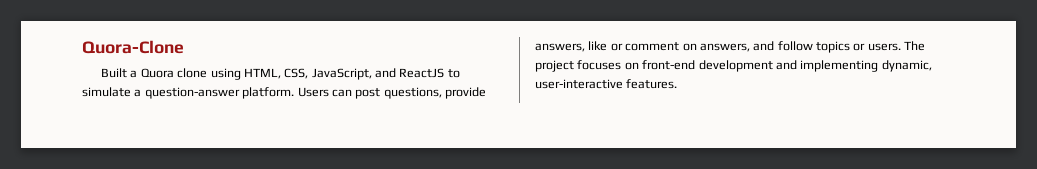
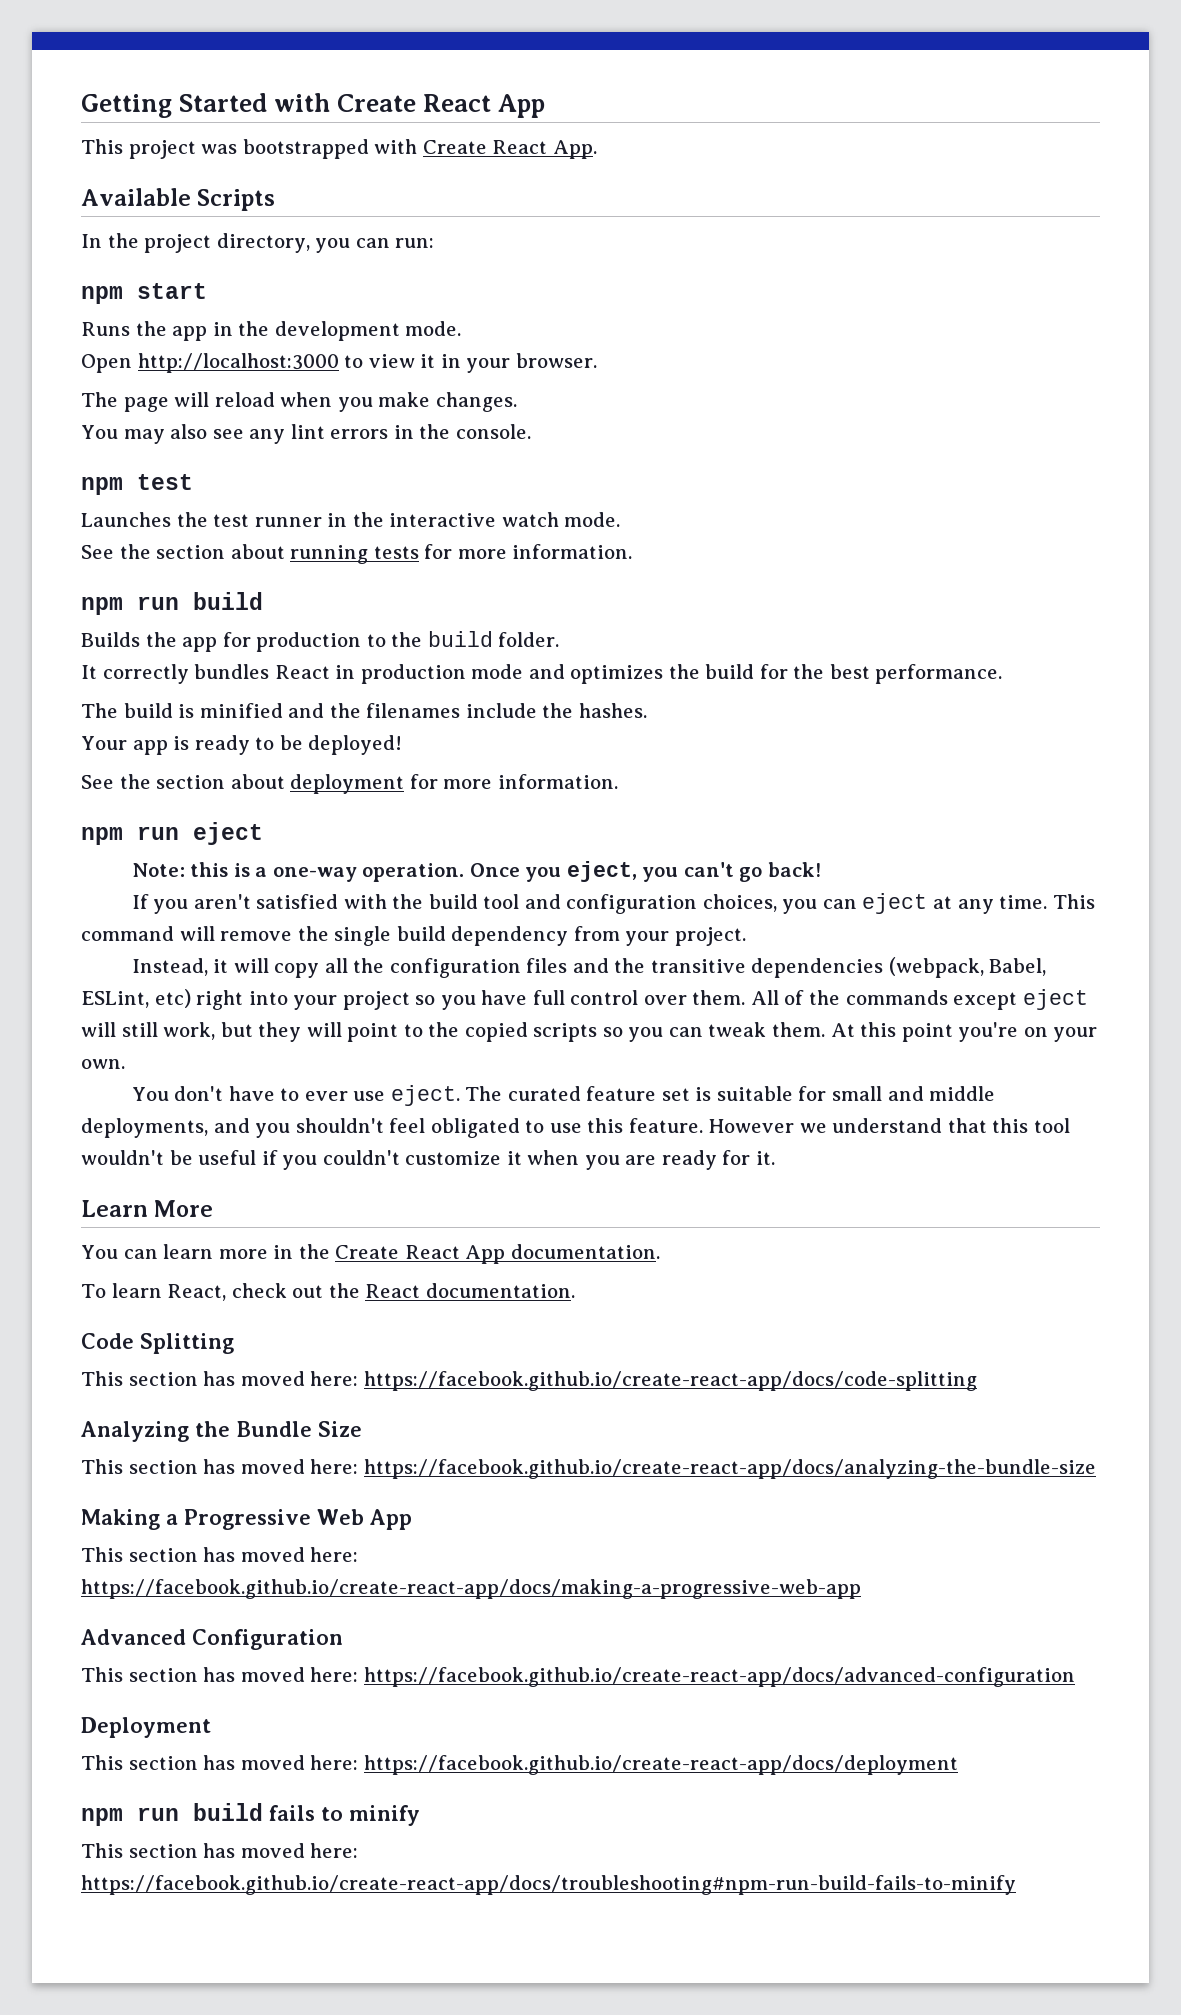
[82,40,184,54] [101,68,460,80] [82,87,486,99] [535,41,926,53] [535,60,932,72] [535,79,678,89] Quora-Clone // Built a Quora clone using HTML, CSS, JavaScript, and ReactJS to simulate a question-answer platform. Users can post questions, provide answers, like or comment on answers, and follow topics or users. The project focuses on front-end development and implementing dynamic, user-interactive features. -> [81,93,546,118] [81,139,597,159] [81,188,276,211] [81,233,435,253] [81,283,207,304] [81,321,462,341] [81,353,597,373] [81,392,517,412] [81,424,531,444] [81,474,193,495] [81,512,621,527] [81,544,633,564] [81,592,263,615] [81,631,560,652] [81,664,1003,684] [81,703,647,718] [81,735,403,755] [81,774,618,794] [81,822,263,845] [131,861,821,882] [131,893,1095,914] [81,926,746,946] [131,957,1047,978] [81,989,1088,1010] [81,1022,1098,1042] [81,1059,125,1069] [131,1085,996,1106] [81,1118,1071,1138] [81,1150,775,1170] [81,1200,214,1217] [81,1244,660,1264] [81,1283,575,1301] [81,1333,234,1354] [81,1371,977,1391] [81,1421,362,1442] [81,1459,1096,1479] [81,1509,412,1530] [81,1547,359,1562] [81,1579,861,1599] [81,1629,343,1650] [81,1667,1075,1687] [81,1717,211,1738] [81,1755,958,1775] [81,1803,420,1826] [81,1843,359,1858] [81,1875,1016,1895] Getting Started with Create React App // This project was bootstrapped with Create React App. // Available Scripts // In the project directory, you can run: // npm start // Runs the app in the development mode. // Open http://localhost:3000 to view it in your browser. // The page will reload when you make changes. // You may also see any lint errors in the console. // npm test // Launches the test runner in the interactive watch mode. // See the section about running tests for more information. // npm run build // Builds the app for production to the build folder. // It correctly bundles React in production mode and optimizes the build for the best performance. // The build is minified and the filenames include the hashes. // Your app is ready to be deployed! // See the section about deployment for more information. // npm run eject // Note: this is a one-way operation. Once you eject, you can't go back! // If you aren't satisfied with the build tool and configuration choices, you can eject at any time. This command will remove the single build dependency from your project. // Instead, it will copy all the configuration files and the transitive dependencies (webpack, Babel, ESLint, etc) right into your project so you have full control over them. All of the commands except eject will still work, but they will point to the copied scripts so you can tweak them. At this point you're on your own. // You don't have to ever use eject. The curated feature set is suitable for small and middle deployments, and you shouldn't feel obligated to use this feature. However we understand that this tool wouldn't be useful if you couldn't customize it when you are ready for it. // Learn More // You can learn more in the Create React App documentation. // To learn React, check out the React documentation. // Code Splitting // This section has moved here: https://facebook.github.io/create-react-app/docs/code-splitting // Analyzing the Bundle Size // This section has moved here: https://facebook.github.io/create-react-app/docs/analyzing-the-bundle-size // Making a Progressive Web App // This section has moved here: https://facebook.github.io/create-react-app/docs/making-a-progressive-web-app // Advanced Configuration // This section has moved here: https://facebook.github.io/create-react-app/docs/advanced-configuration // Deployment // This section has moved here: https://facebook.github.io/create-react-app/docs/deployment // npm run build fails to minify // This section has moved here: https://facebook.github.io/create-react-app/docs/troubleshooting#npm-run-build-fails-to-minify

